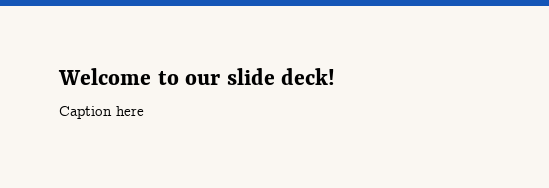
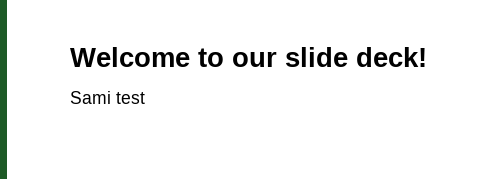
[59,106,144,119] Caption here -> [70,91,145,104] Sami test

